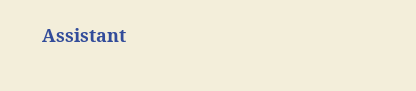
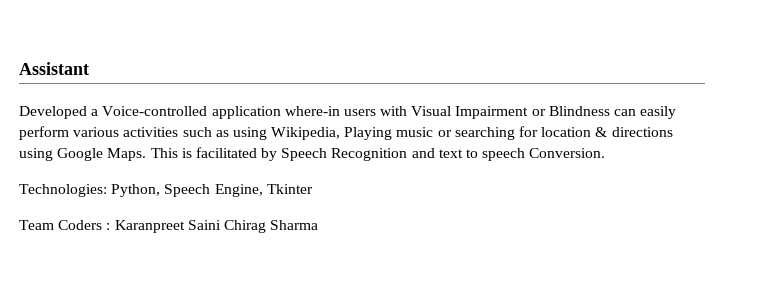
(126, 35) none -> [19,106,677,119] [19,126,673,140] [19,147,606,161] [19,184,313,197] [19,220,319,233] // Developed a Voice-controlled application where-in users with Visual Impairment or Blindness can easily perform various activities such as using Wikipedia, Playing music or searching for location & directions using Google Maps. This is facilitated by Speech Recognition and text to speech Conversion. // Technologies: Python, Speech Engine, Tkinter // Team Coders : Karanpreet Saini Chirag Sharma

